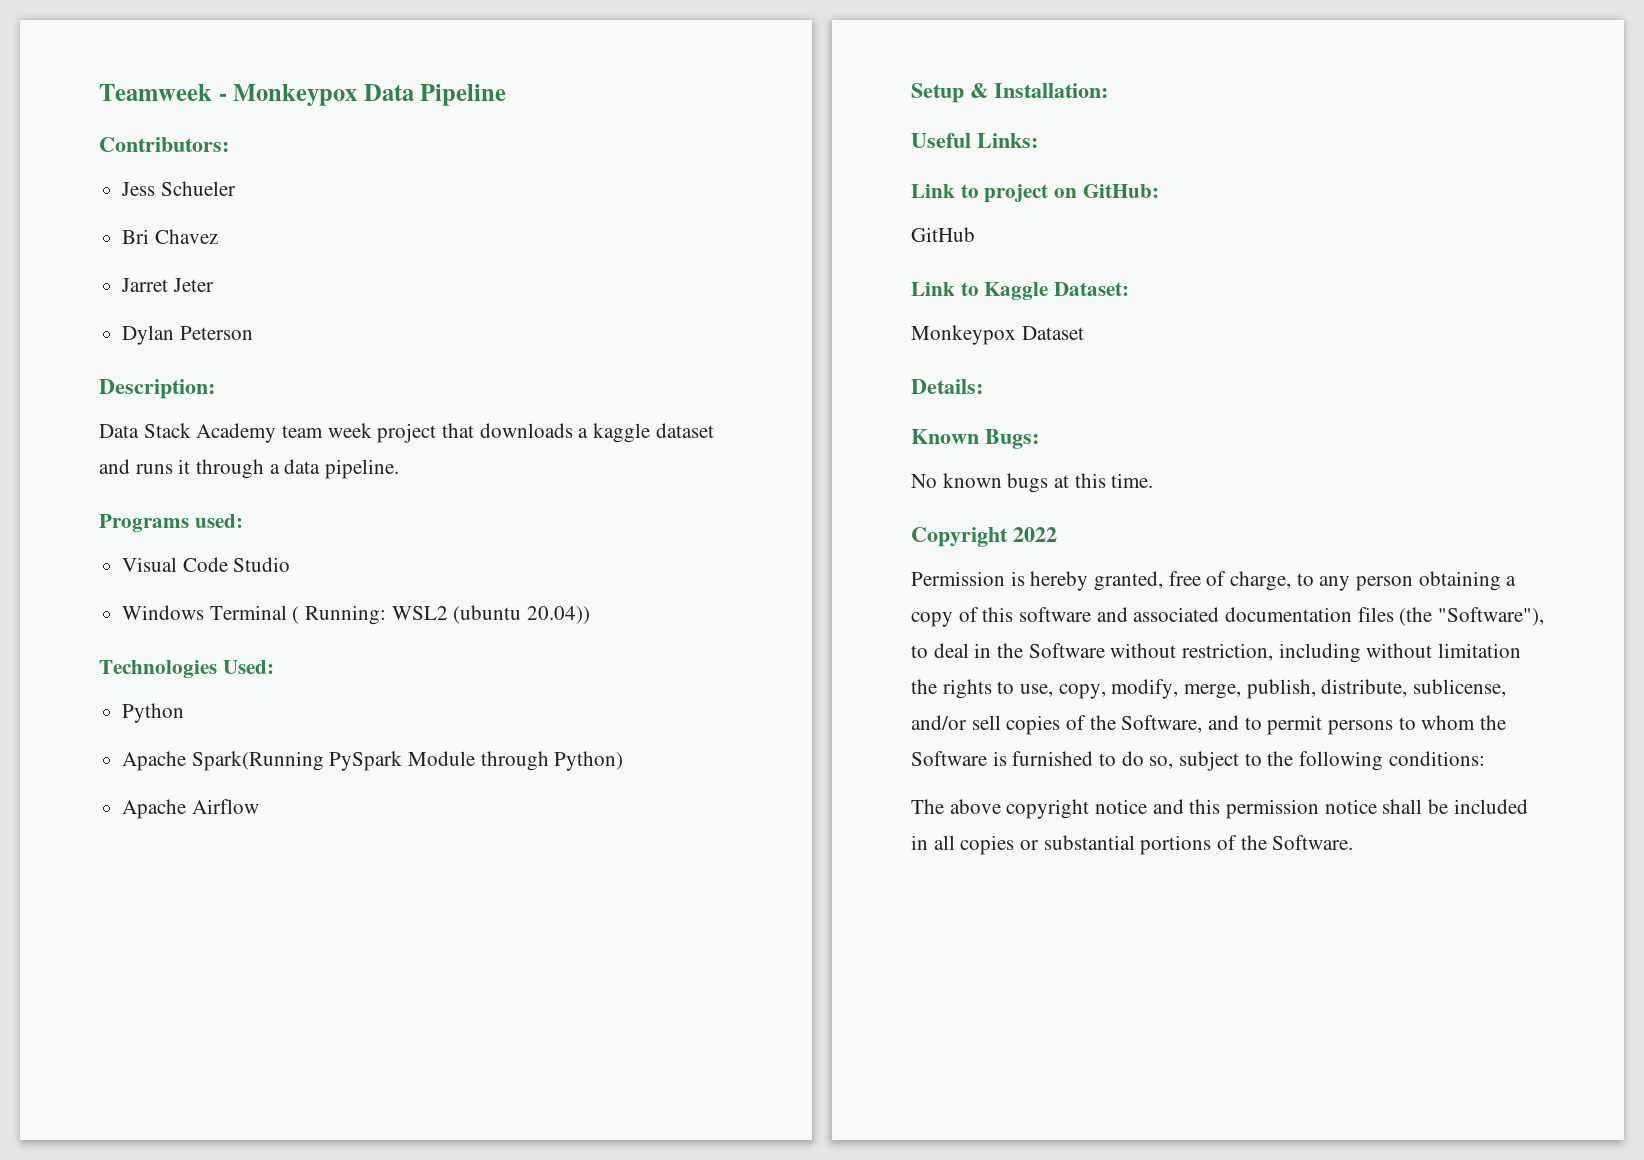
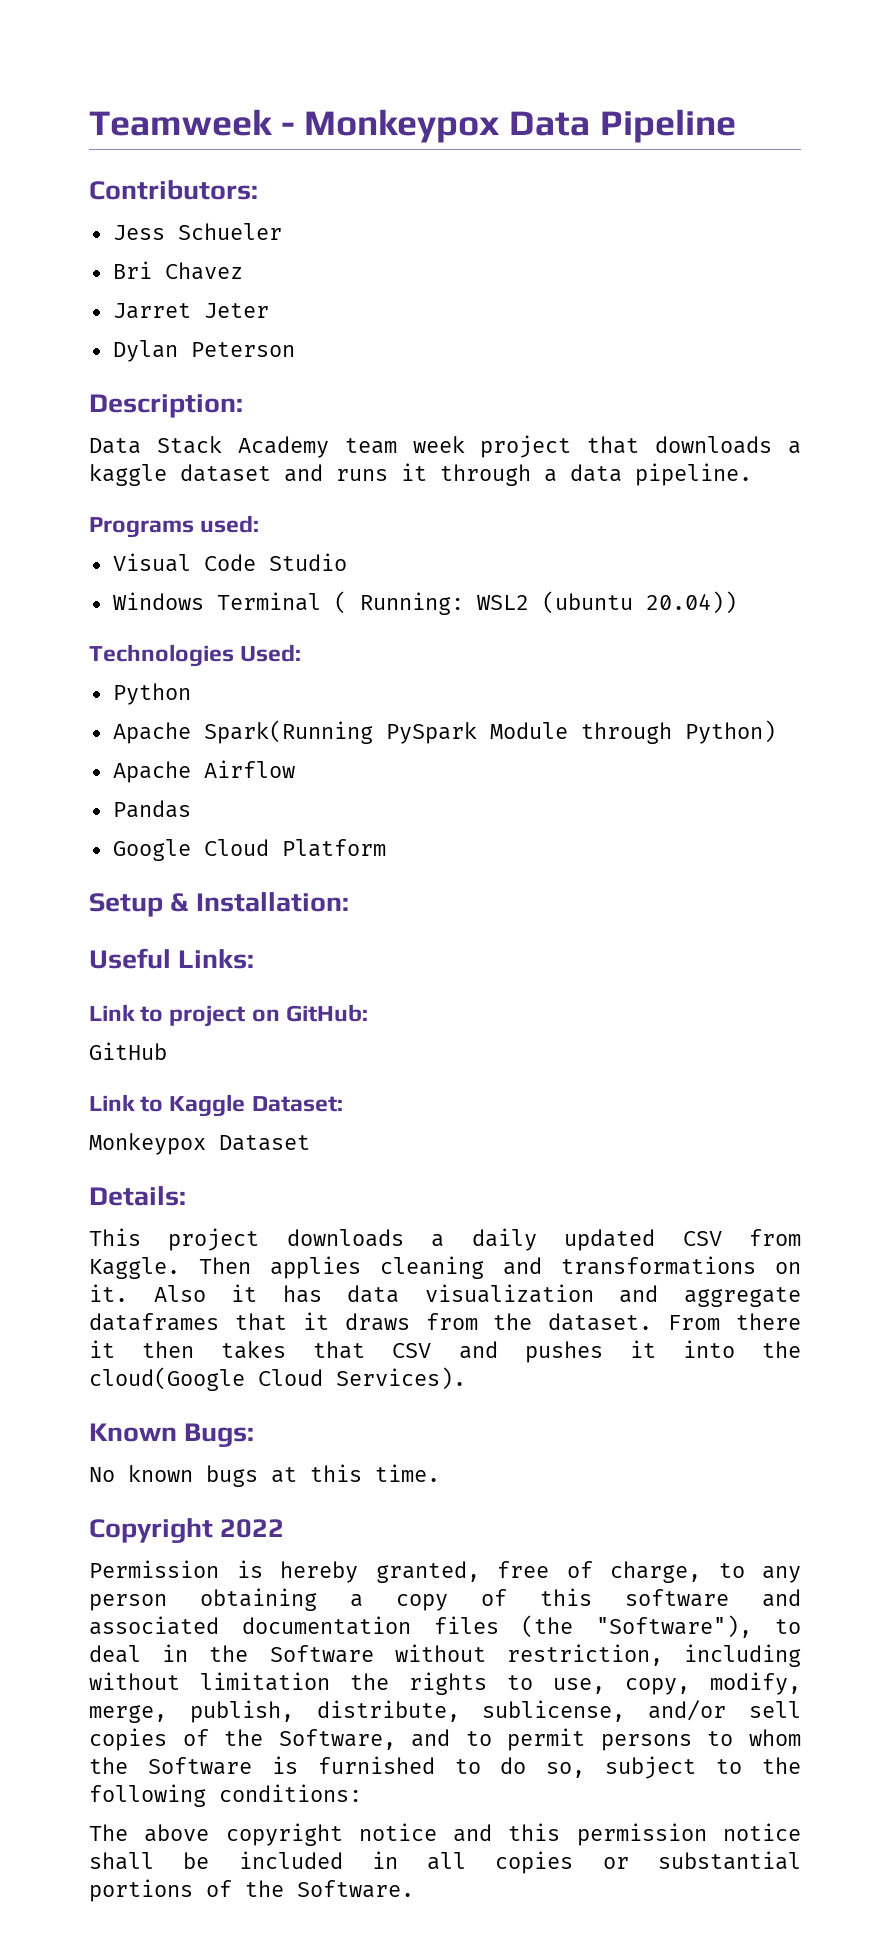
(259, 806) none -> [112,800,191,818] [112,839,386,861] // Pandas // Google Cloud Platform
(983, 386) none -> [89,1228,802,1251] [89,1256,801,1279] [89,1284,801,1307] [89,1312,801,1331] [89,1340,801,1363] [89,1367,466,1391] // This project downloads a daily updated CSV from Kaggle. Then applies cleaning and transformations on it. Also it has data visualization and aggregate dataframes that it draws from the dataset. From there it then takes that CSV and pushes it into the cloud(Google Cloud Services).

